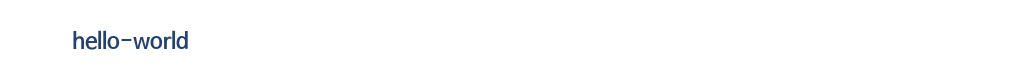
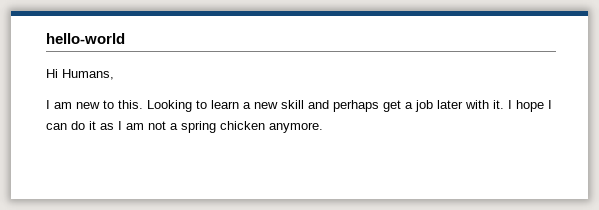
(189, 40) none -> [46,69,114,80] [46,100,552,112] [46,121,323,133] // Hi Humans, // I am new to this. Looking to learn a new skill and perhaps get a job later with it. I hope I can do it as I am not a spring chicken anymore.

